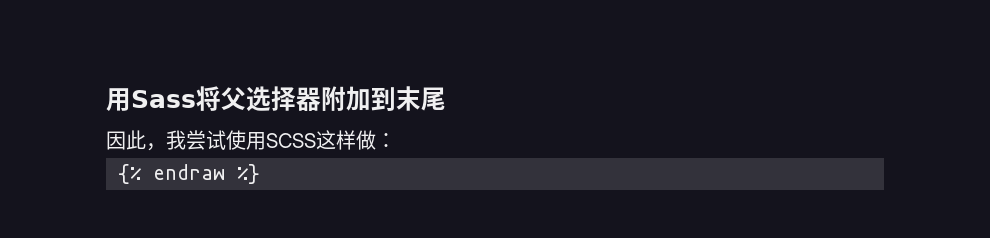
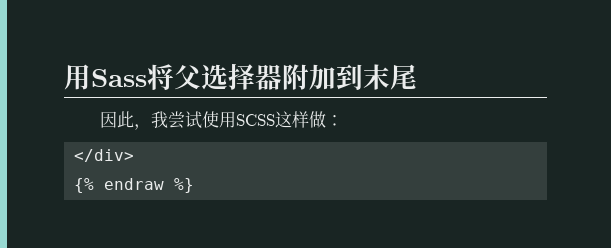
(396, 140) none -> [74,149,135,162] // </div>

